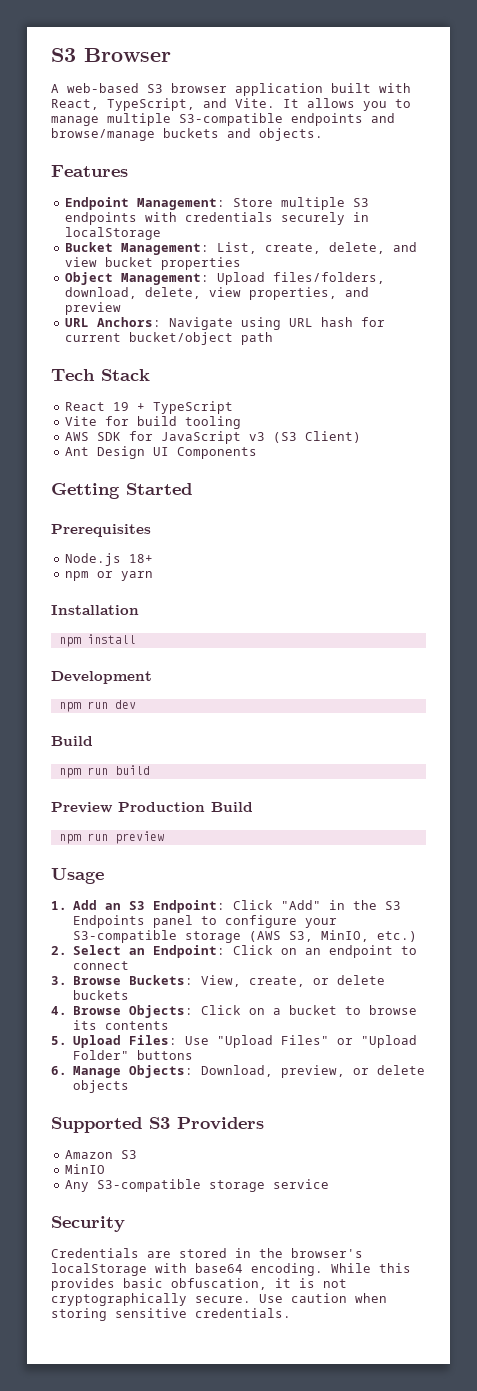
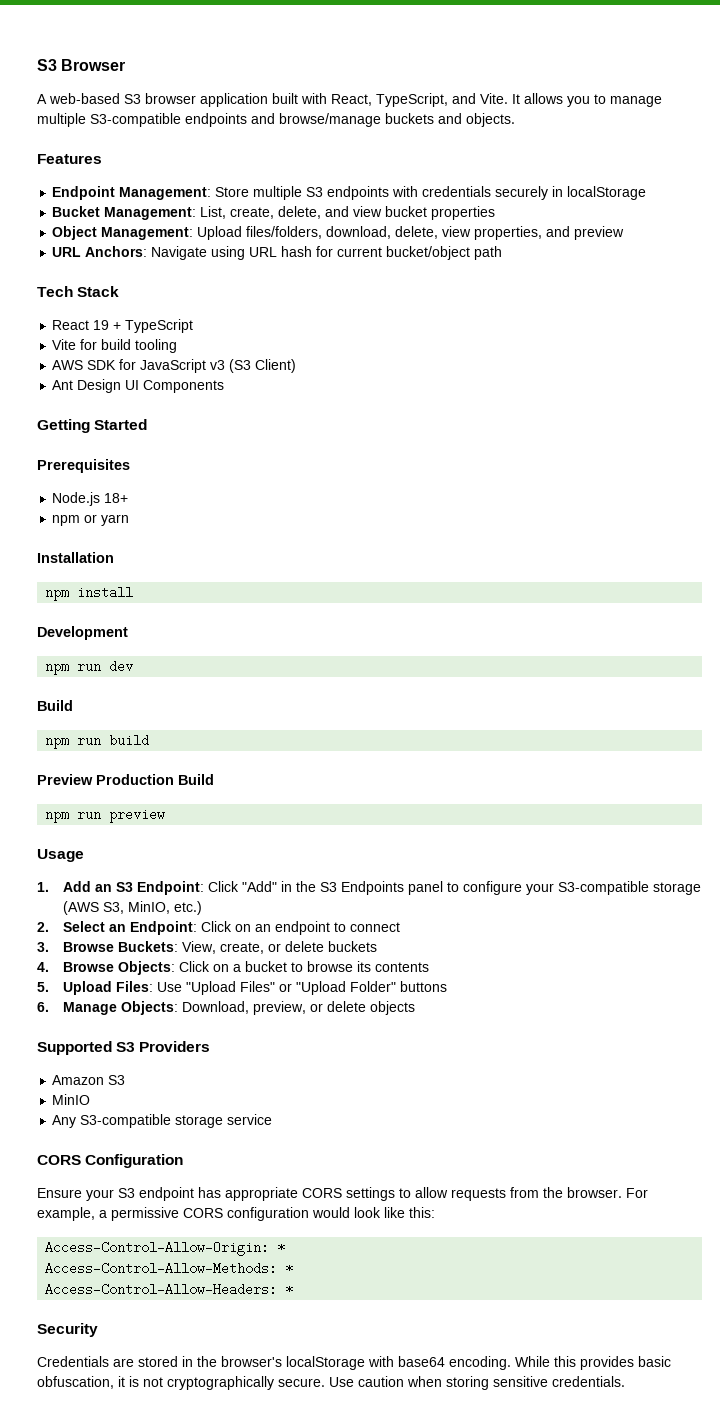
(329, 1184) none -> [37,1154,184,1168] [37,1187,648,1201] [37,1207,435,1221] [45,1241,286,1256] [45,1262,294,1275] [45,1283,294,1296] // CORS Configuration // Ensure your S3 endpoint has appropriate CORS settings to allow requests from the browser. For example, a permissive CORS configuration would look like this: // Access-Control-Allow-Origin: * // Access-Control-Allow-Methods: * // Access-Control-Allow-Headers: *

